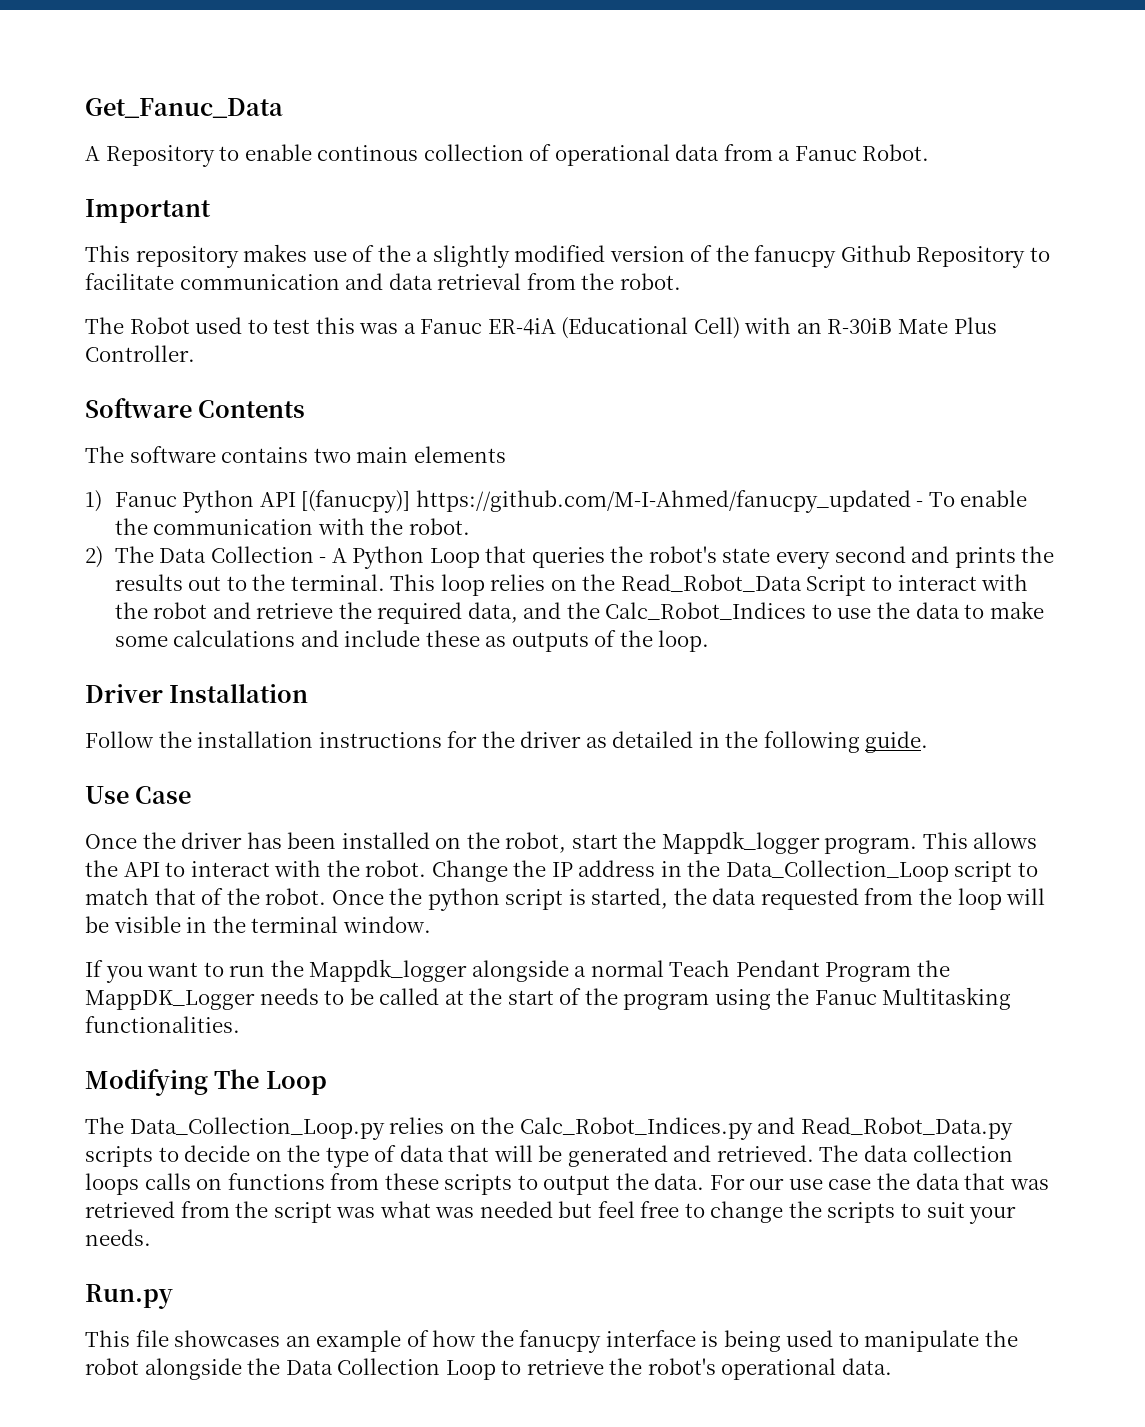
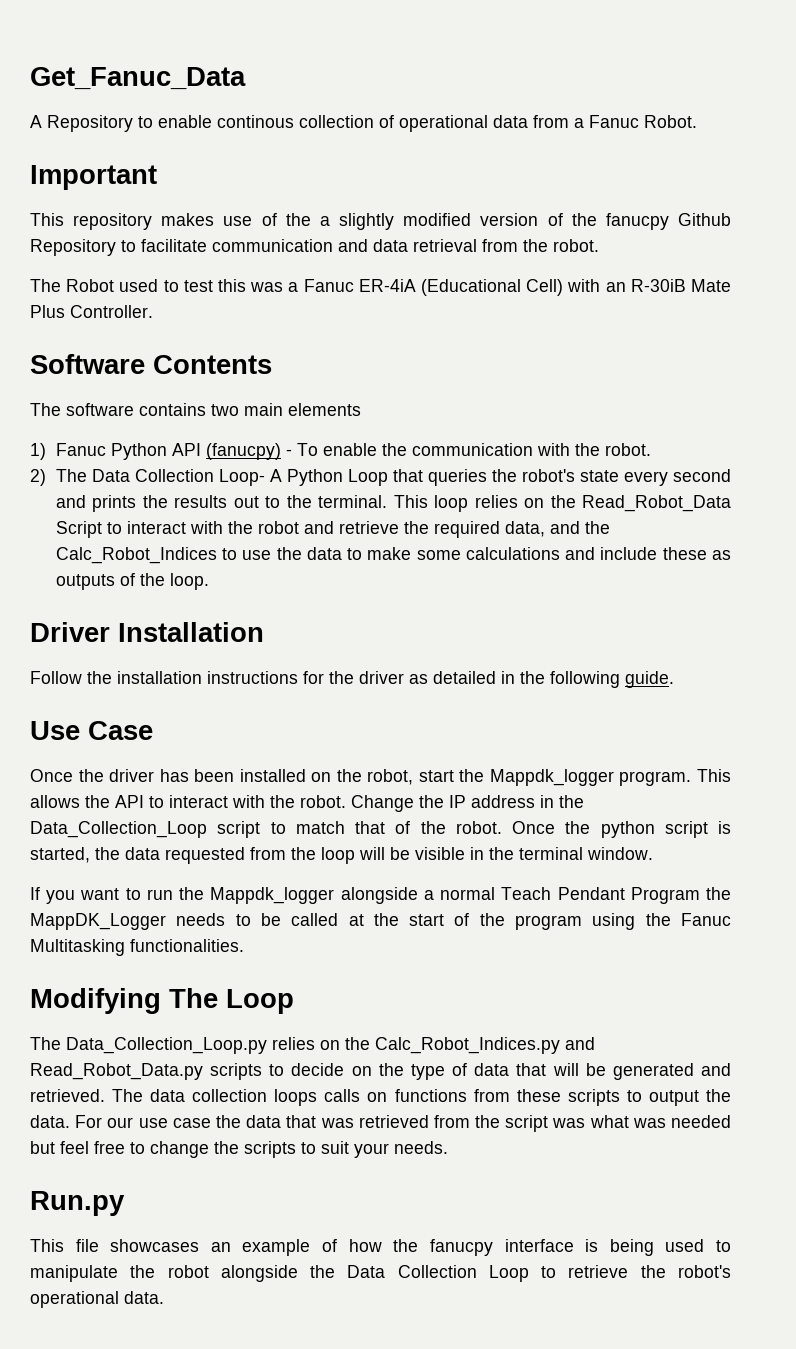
[301,490,911,513] [(fanucpy)] https://github.com/M-I-Ahmed/fanucpy_updated -> [205,443,281,460] (fanucpy)
[319,557,327,563] - -> [218,469,265,486] Loop-

